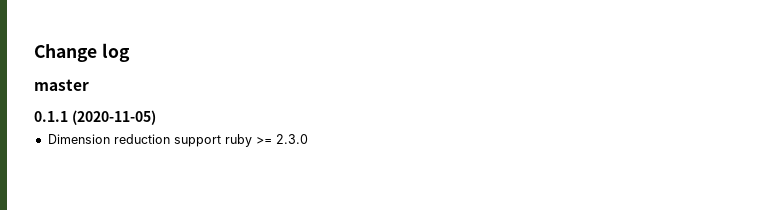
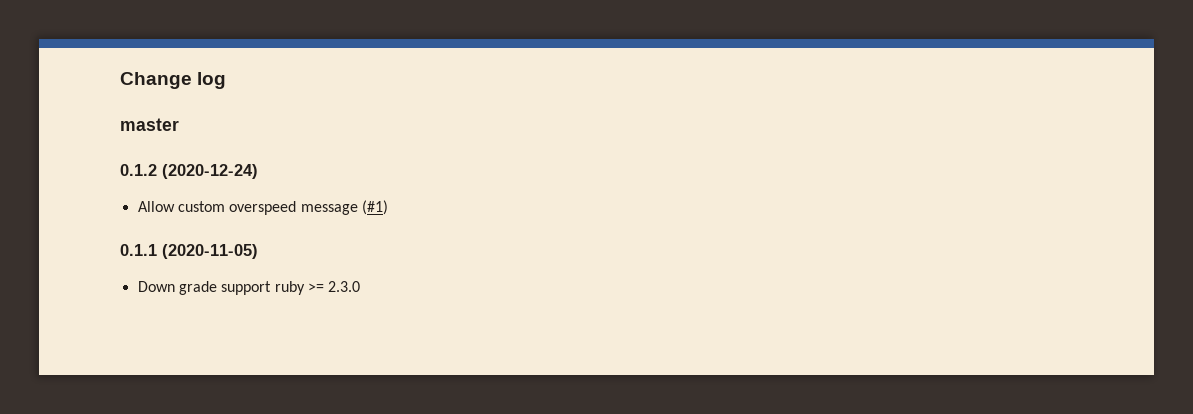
(89, 85) none -> [120,164,258,179] [137,200,388,215] // 0.1.2 (2020-12-24) // Allow custom overspeed message (#1)
[47,134,170,144] Dimension reduction -> [137,281,217,295] Down grade

